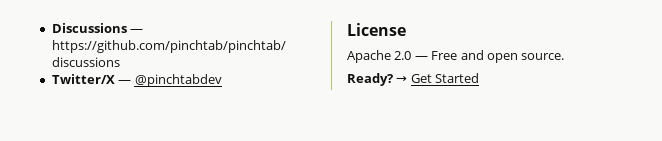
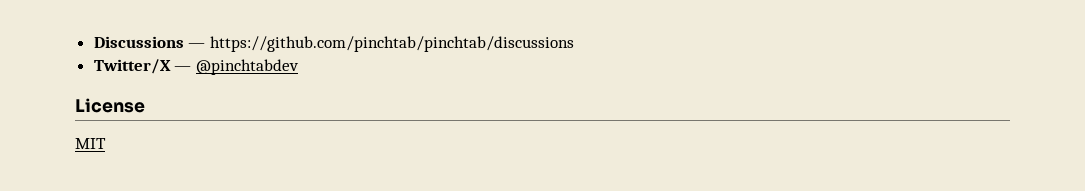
[347,50,565,63] [347,73,480,86] Apache 2.0 — Free and open source. // Ready? → Get Started -> [75,138,106,149] MIT

